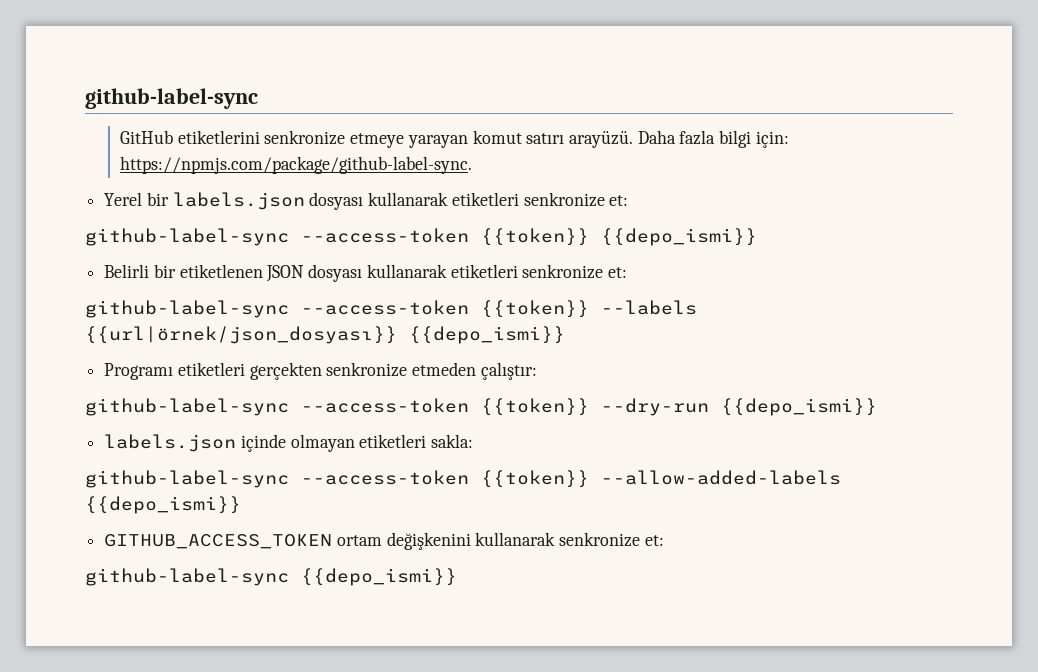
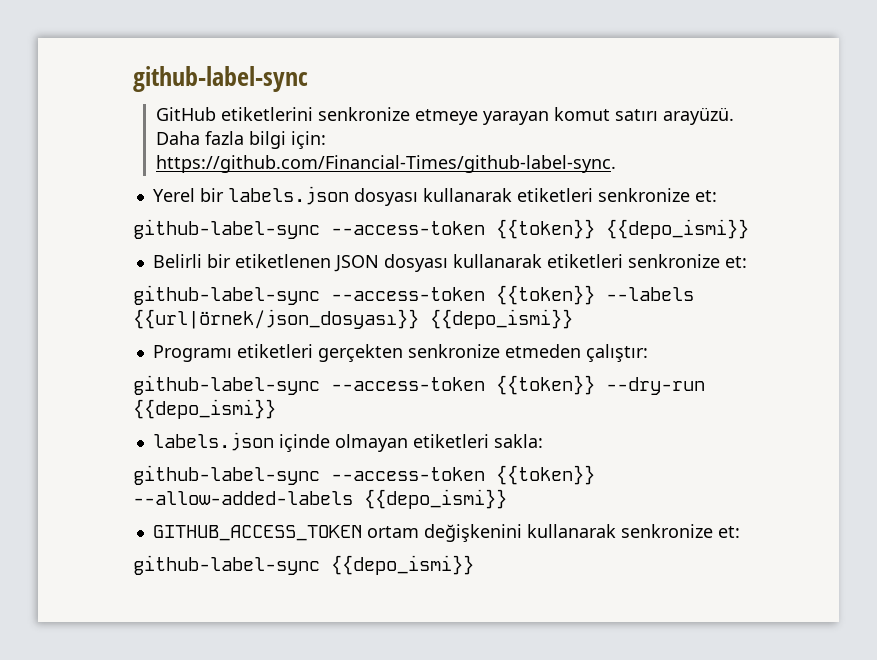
[119,156,472,174] https://npmjs.com/package/github-label-sync. -> [155,155,616,173] https://github.com/Financial-Times/github-label-sync.

